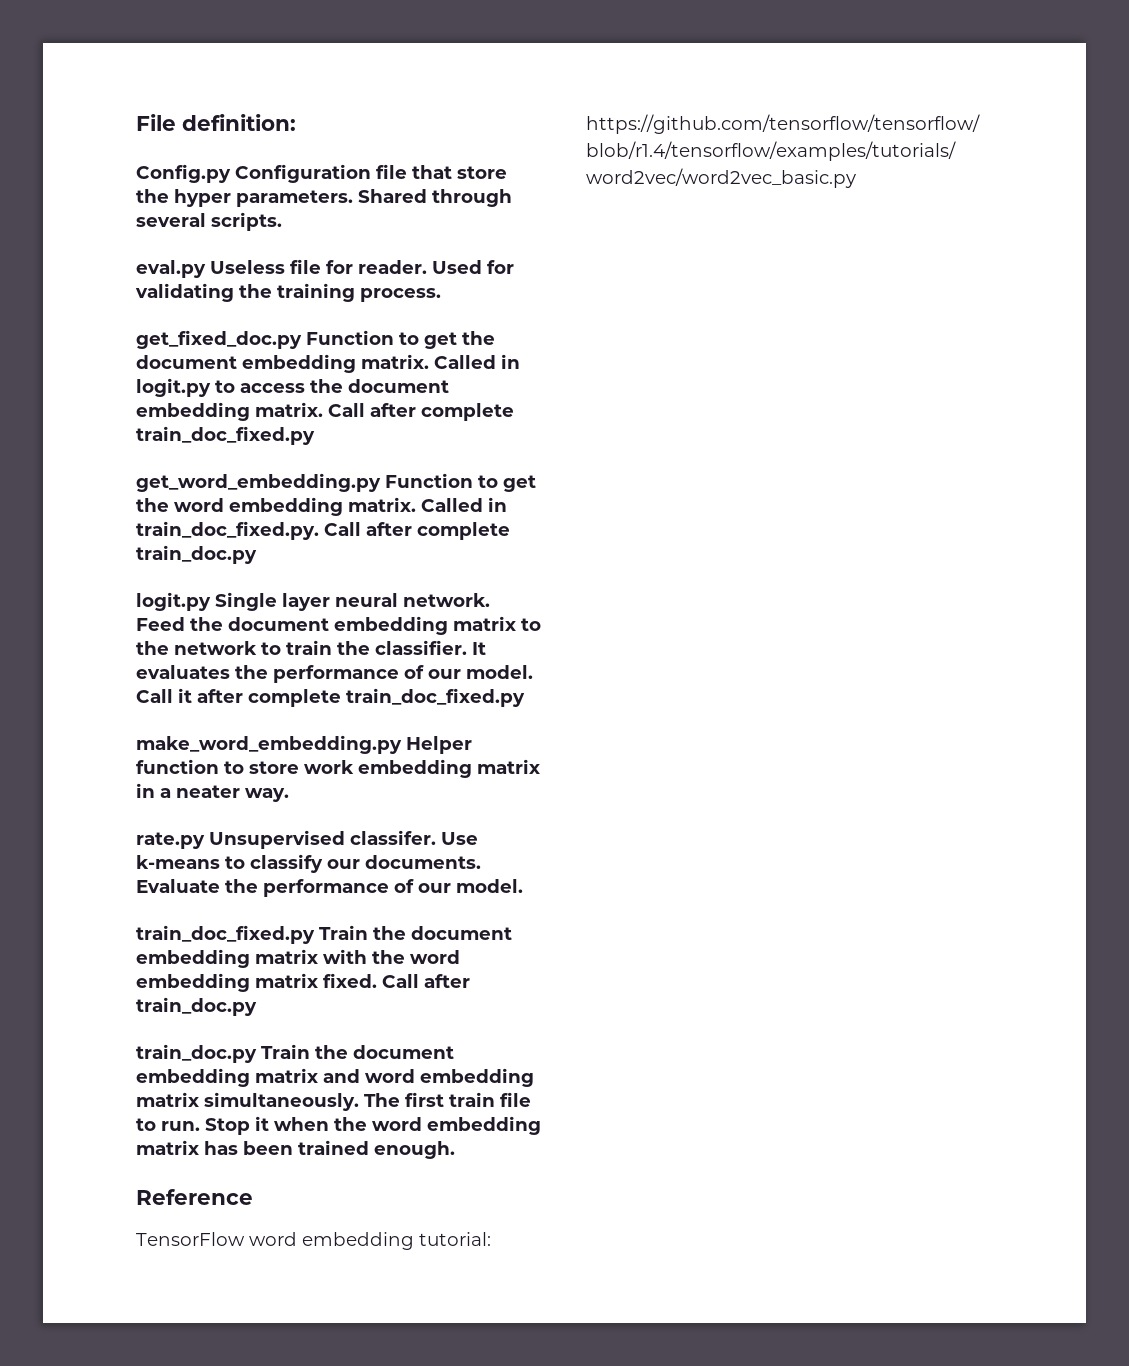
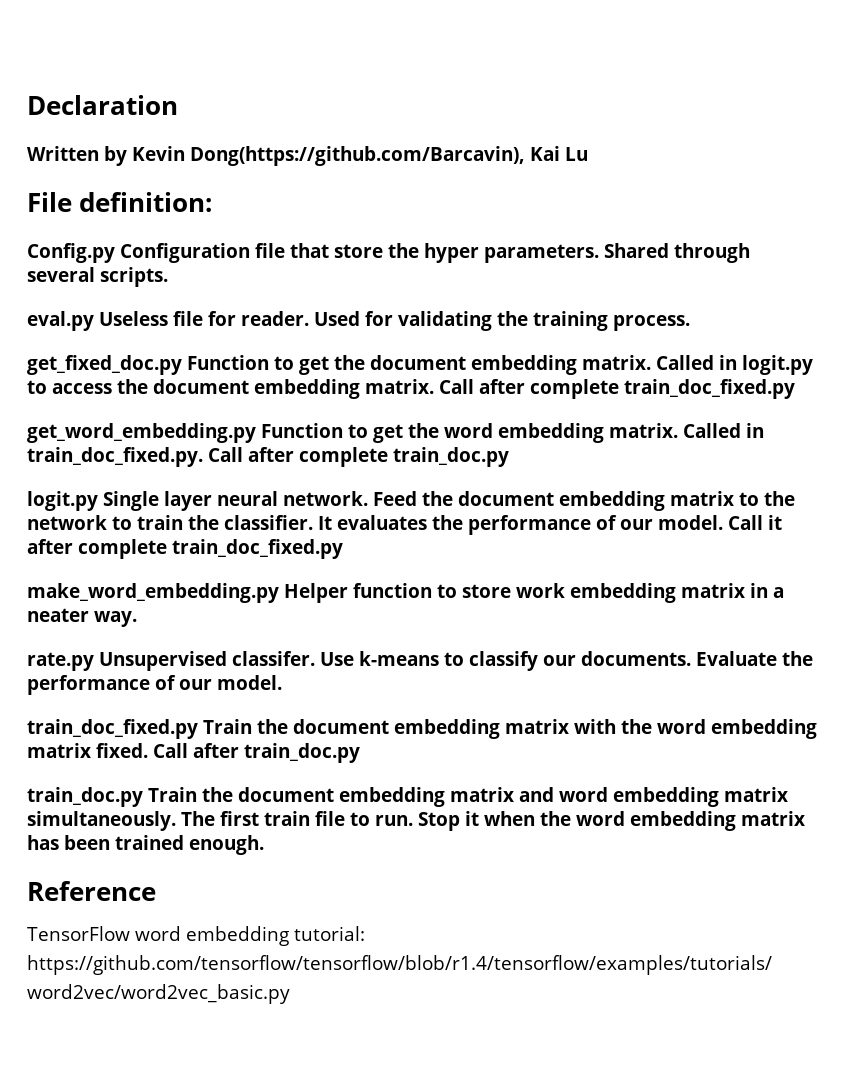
(136, 122) none -> [27,95,178,115] [27,146,588,166] Declaration // Written by Kevin Dong(https://github.com/Barcavin), Kai Lu //

